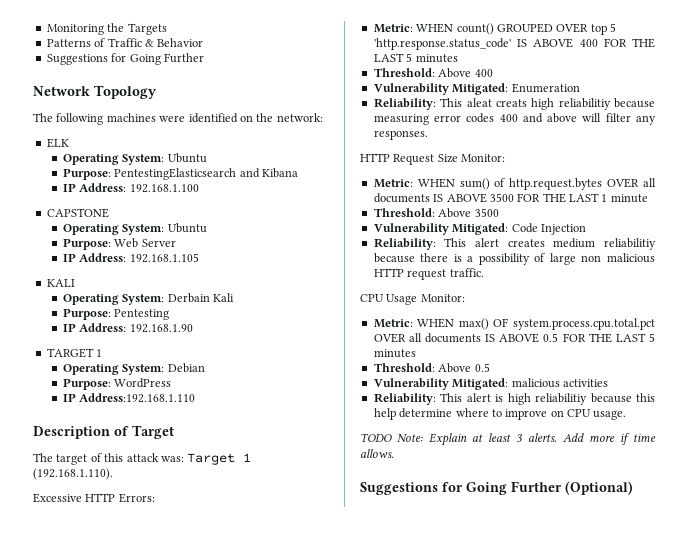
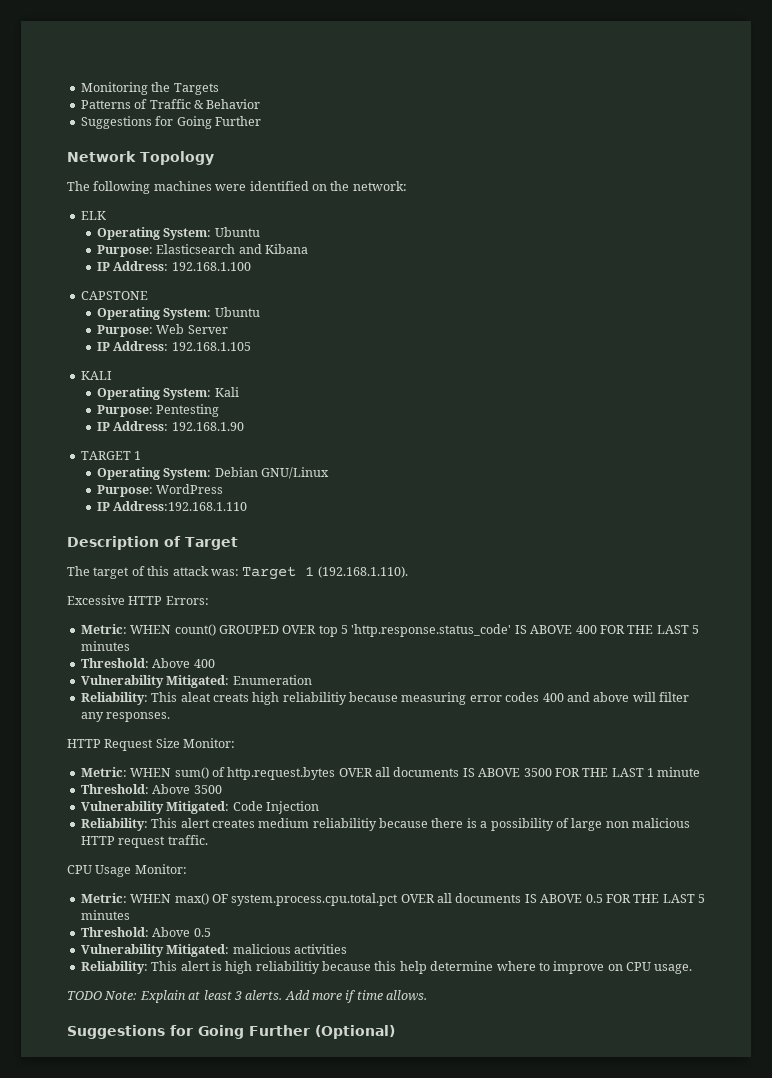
[114,168,237,180] PentestingElasticsearch -> [156,244,236,254] Elasticsearch
[167,293,210,303] Derbain -> (212, 394) none
(205, 368) none -> [261,467,330,479] GNU/Linux

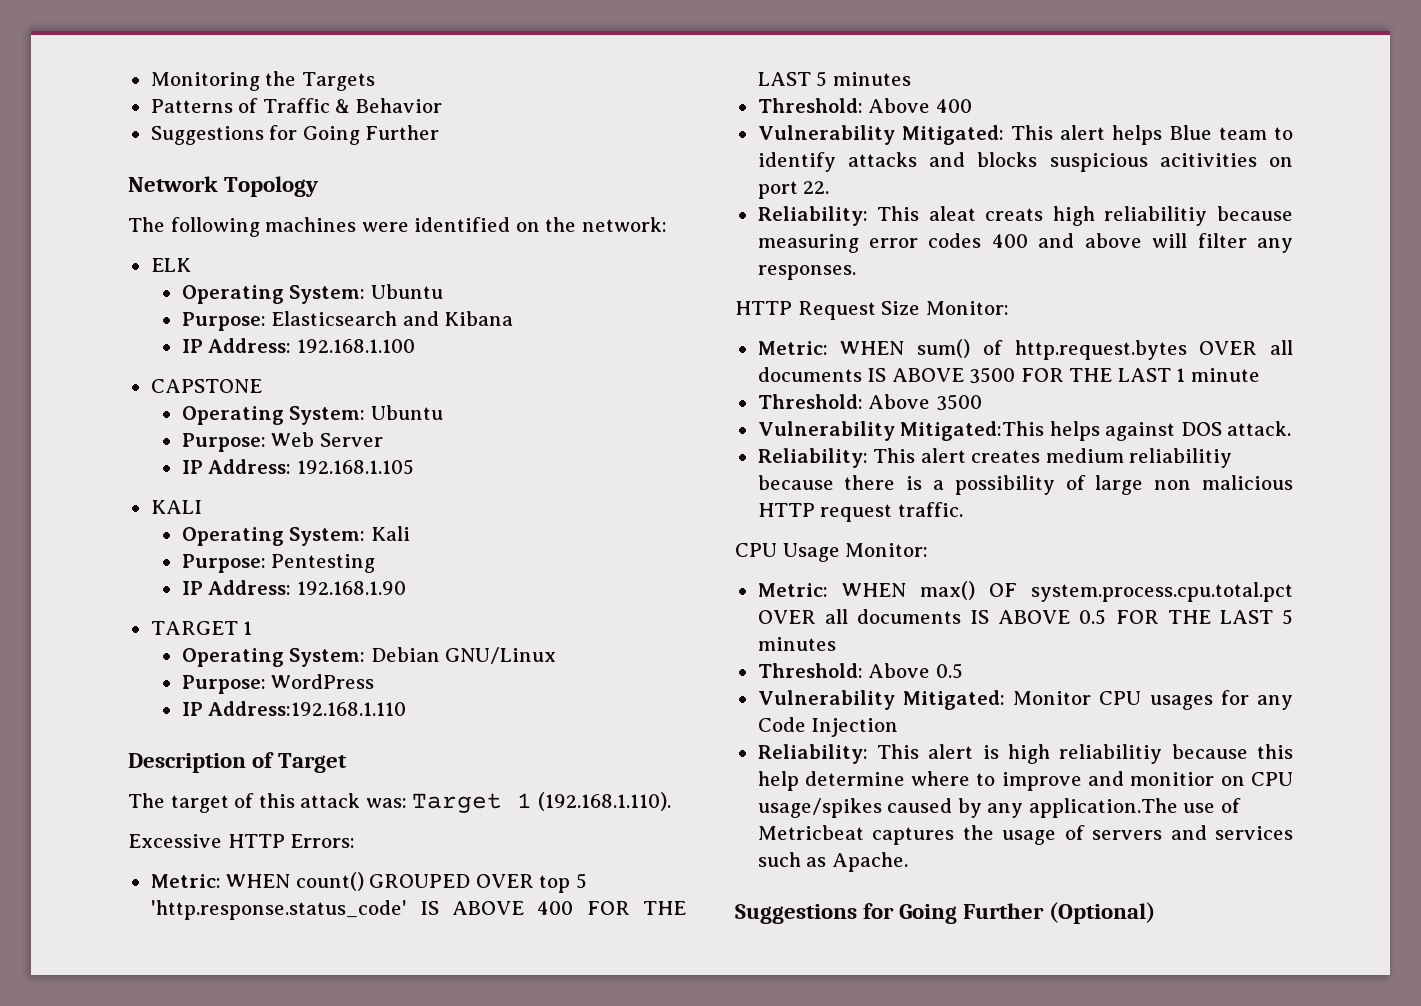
[232,675,312,685] Enumeration -> [1010,125,1293,145] [757,152,1293,172] [757,181,830,199] This alert helps Blue team to identify attacks and blocks suspicious acitivities on port 22.
[166,801,319,814] Mitigated: Code Injection -> [900,421,1292,441] Mitigated:This helps against DOS attack.
[232,944,347,954] malicious activities -> [1013,690,1293,710] [757,717,899,737] Monitor CPU usages for any Code Injection
[607,962,693,974] [67,990,428,1003] on CPU usage. // TODO Note: Explain at least 3 alerts. Add more if time allows. -> [1088,771,1293,786] [757,798,1241,818] [757,825,1293,845] [757,852,908,872] and monitior on CPU usage/spikes caused by any application.The use of Metricbeat captures the usage of servers and services such as Apache.

